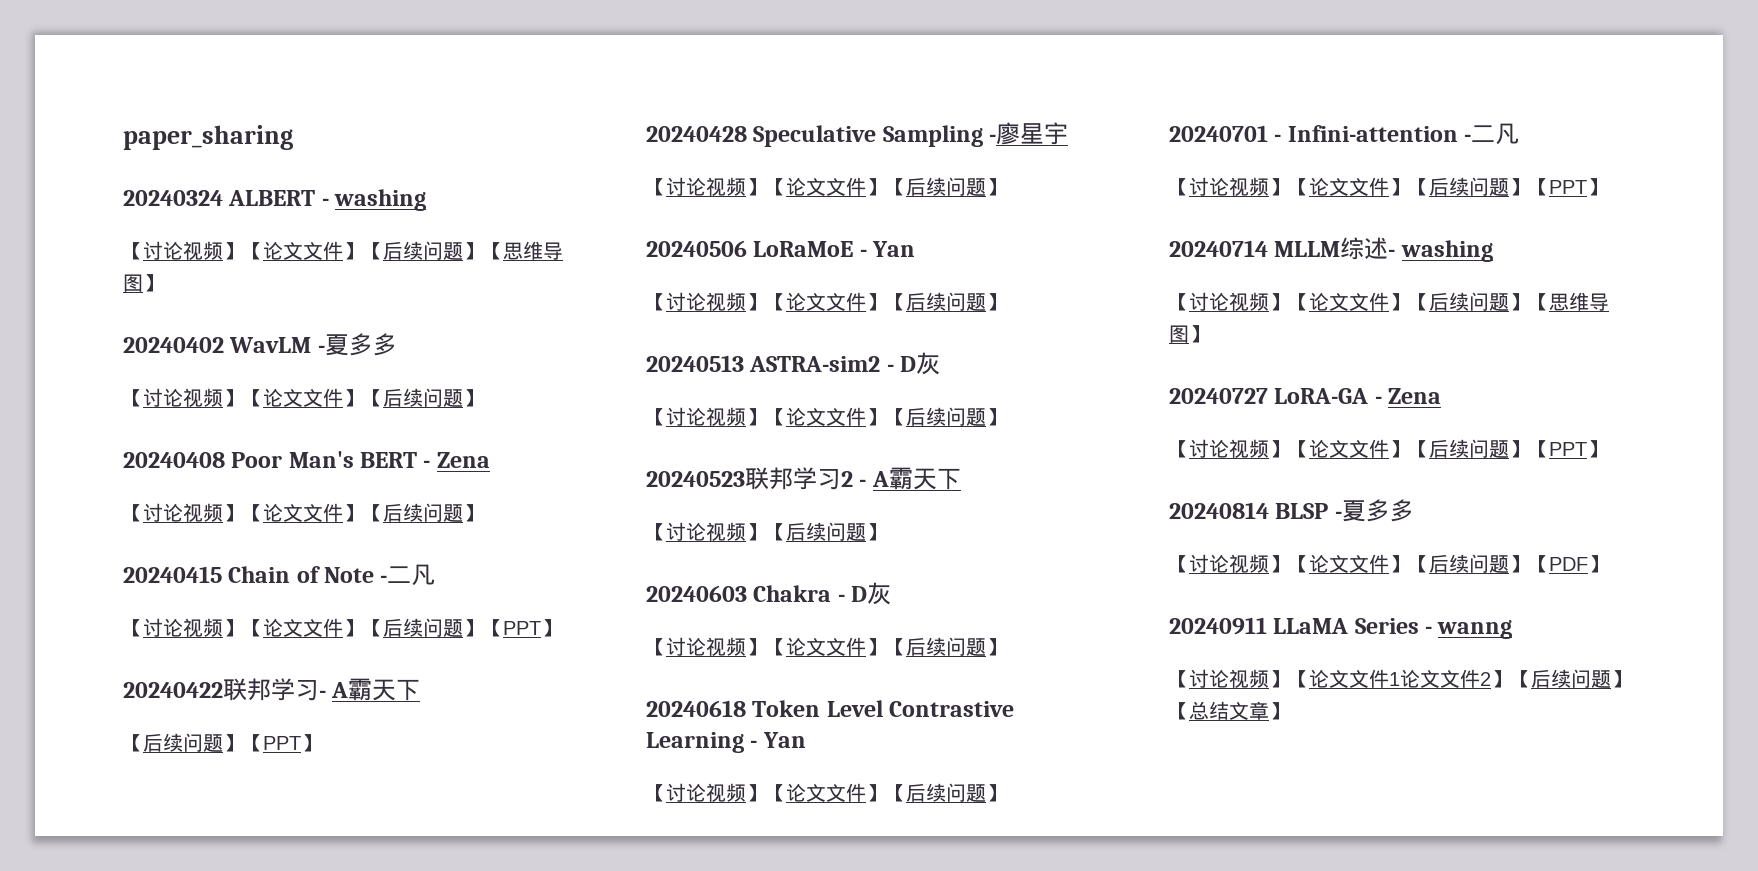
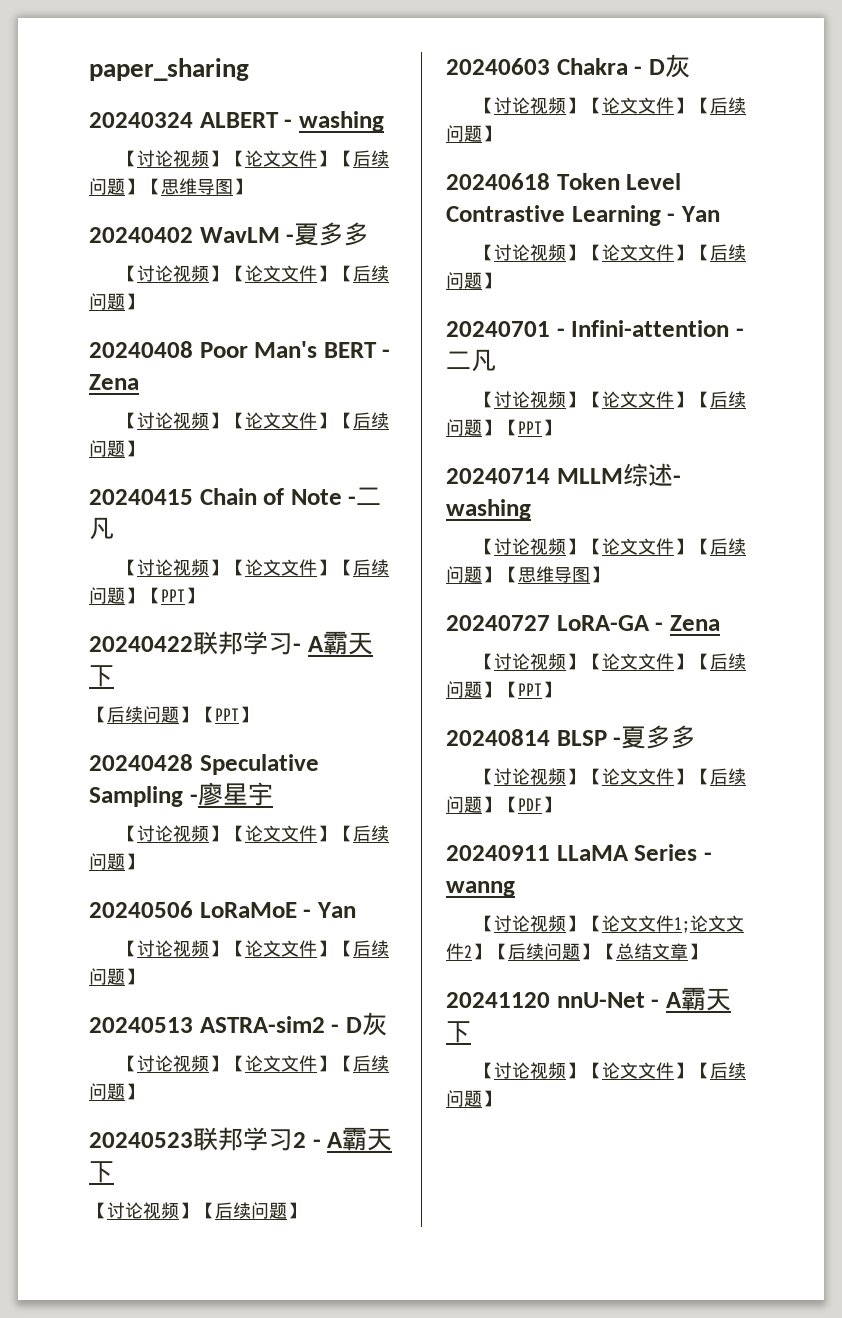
[1389,672,1400,686] 1 -> [673,917,690,933] 1;
(1289, 711) none -> [446,987,731,1011] [446,1021,471,1043] [475,1062,746,1079] [446,1090,500,1107] // 20241120 nnU-Net - A霸天下 // 【讨论视频】【论文文件】【后续问题】

